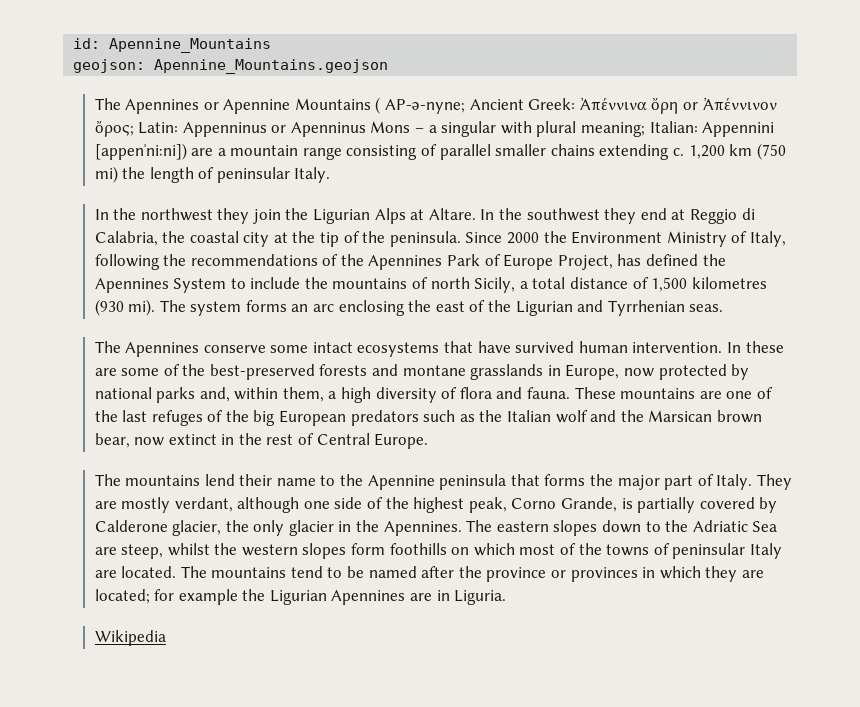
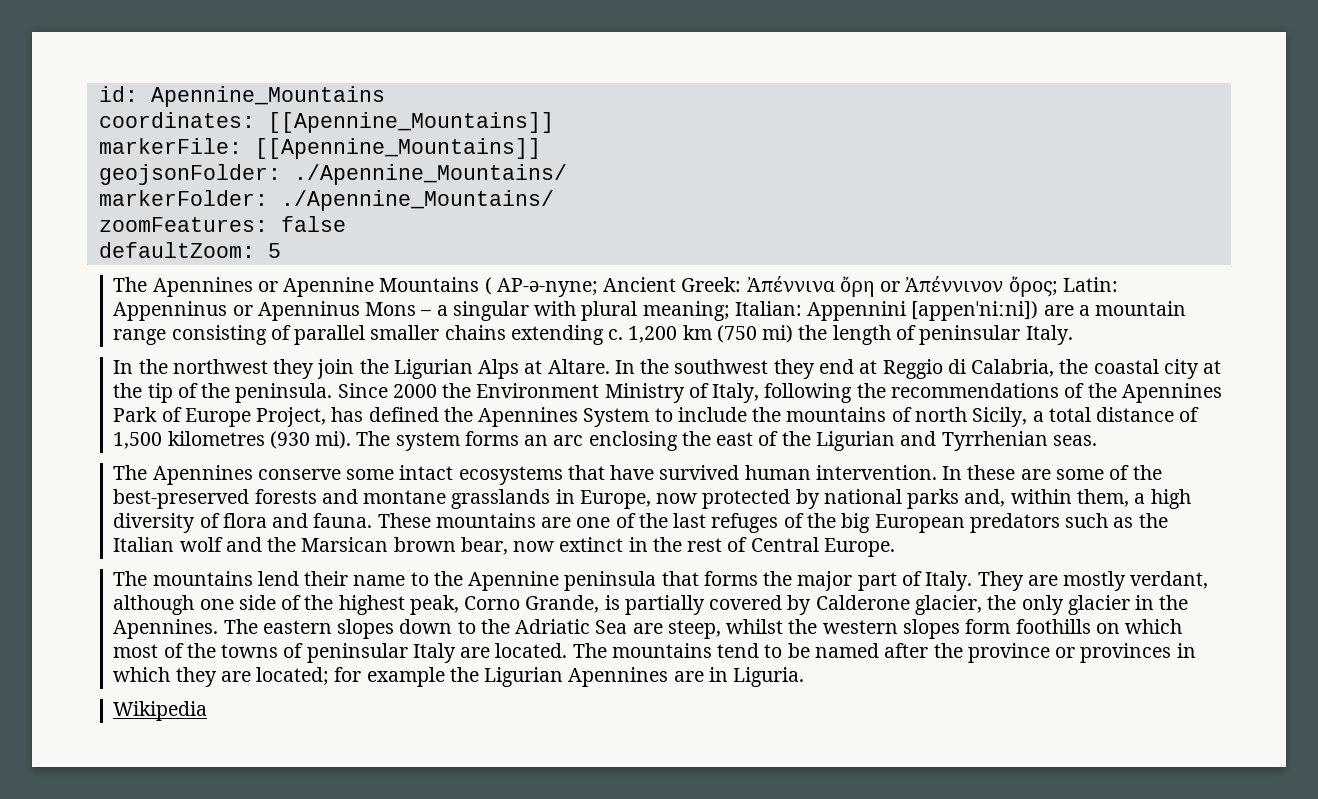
[73,59,389,74] geojson: Apennine_Mountains.geojson -> [98,112,554,133] [98,138,541,159] [98,164,567,185] [98,190,554,211] [98,216,346,232] [98,242,281,258] coordinates: [[Apennine_Mountains]] // markerFile: [[Apennine_Mountains]] // geojsonFolder: ./Apennine_Mountains/ // markerFolder: ./Apennine_Mountains/ // zoomFeatures: false // defaultZoom: 5

